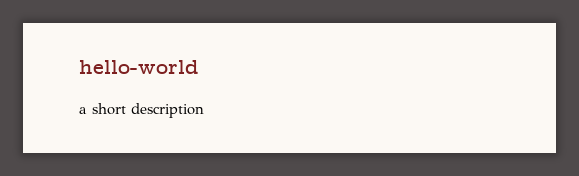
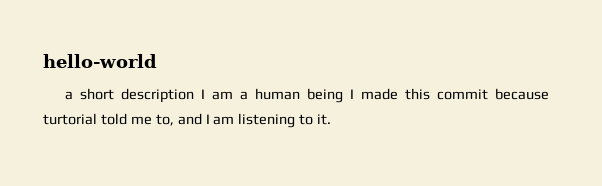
(204, 110) none -> [200,88,550,103] [43,113,332,128] I am a human being I made this commit because turtorial told me to, and I am listening to it.

